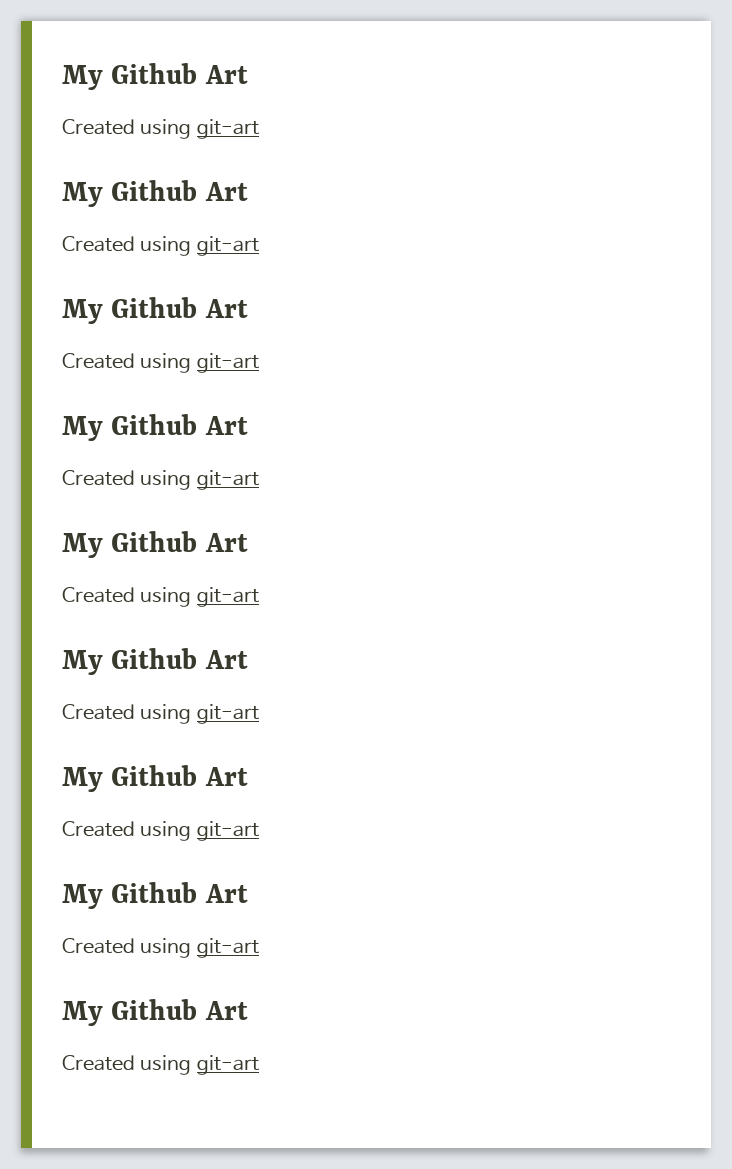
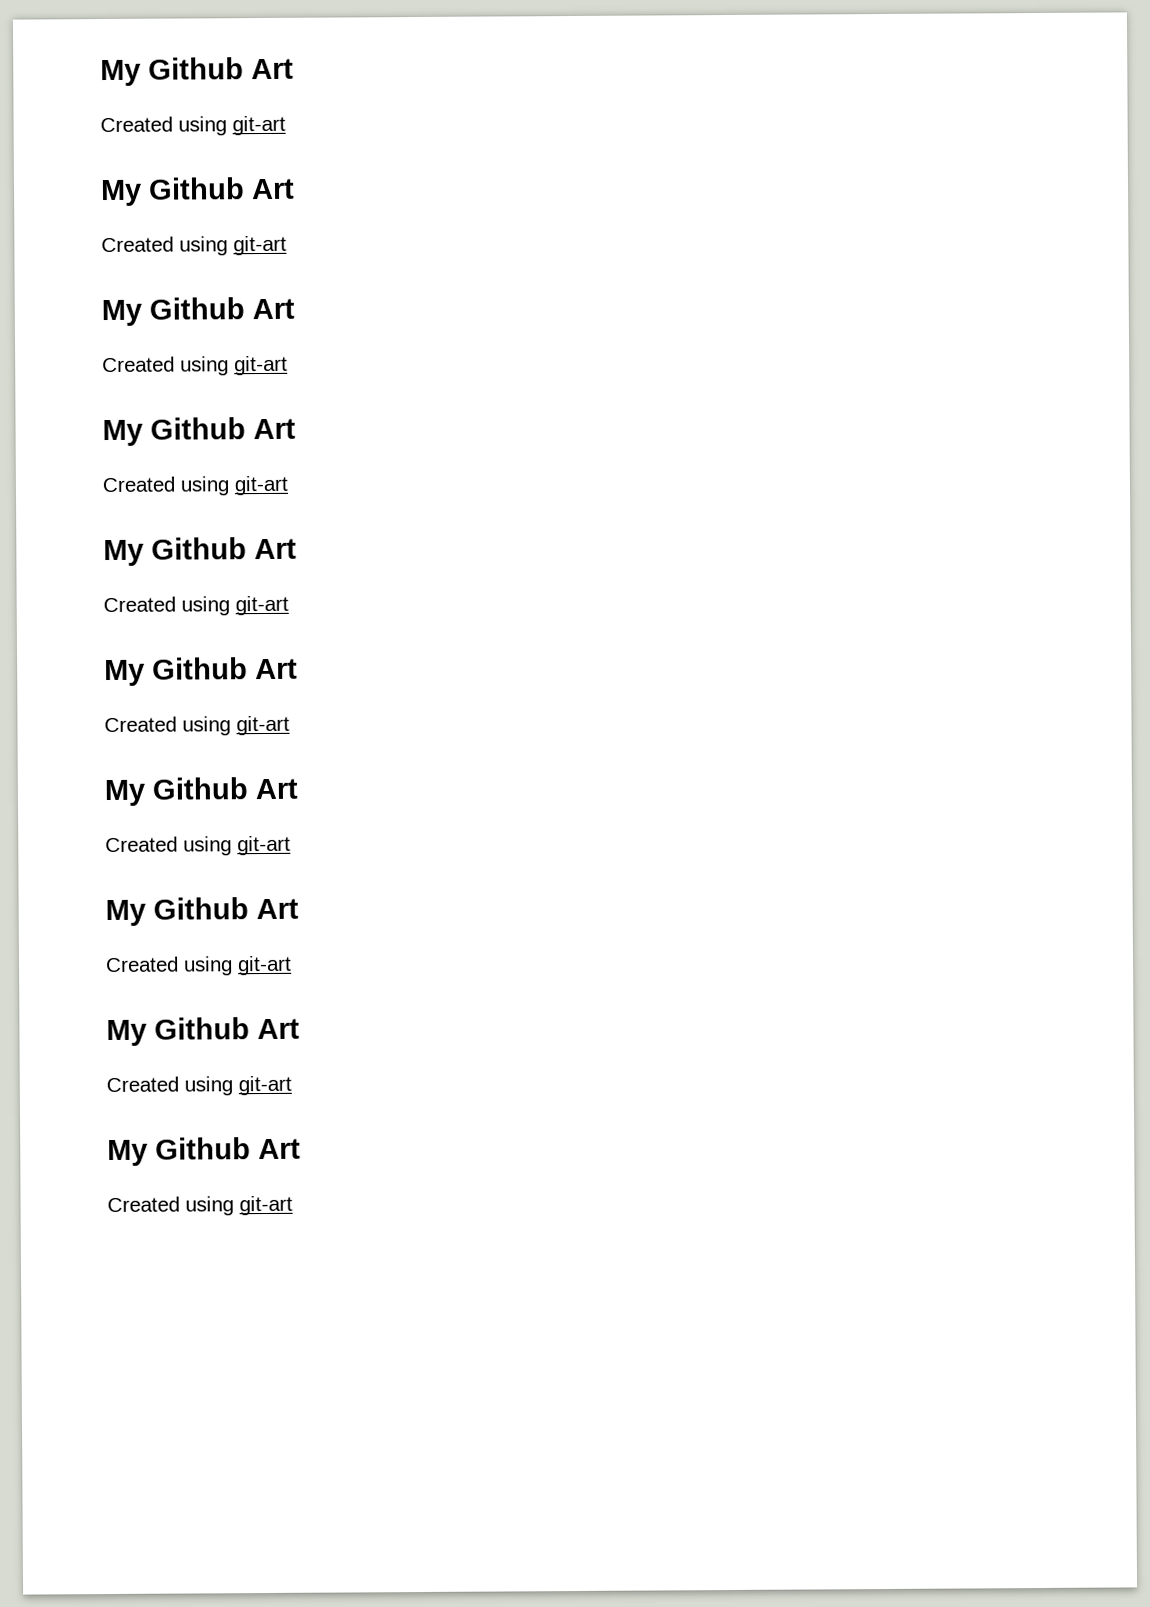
(259, 1065) none -> [107,1137,301,1167] [107,1195,293,1216] // My Github Art // Created using git-art

